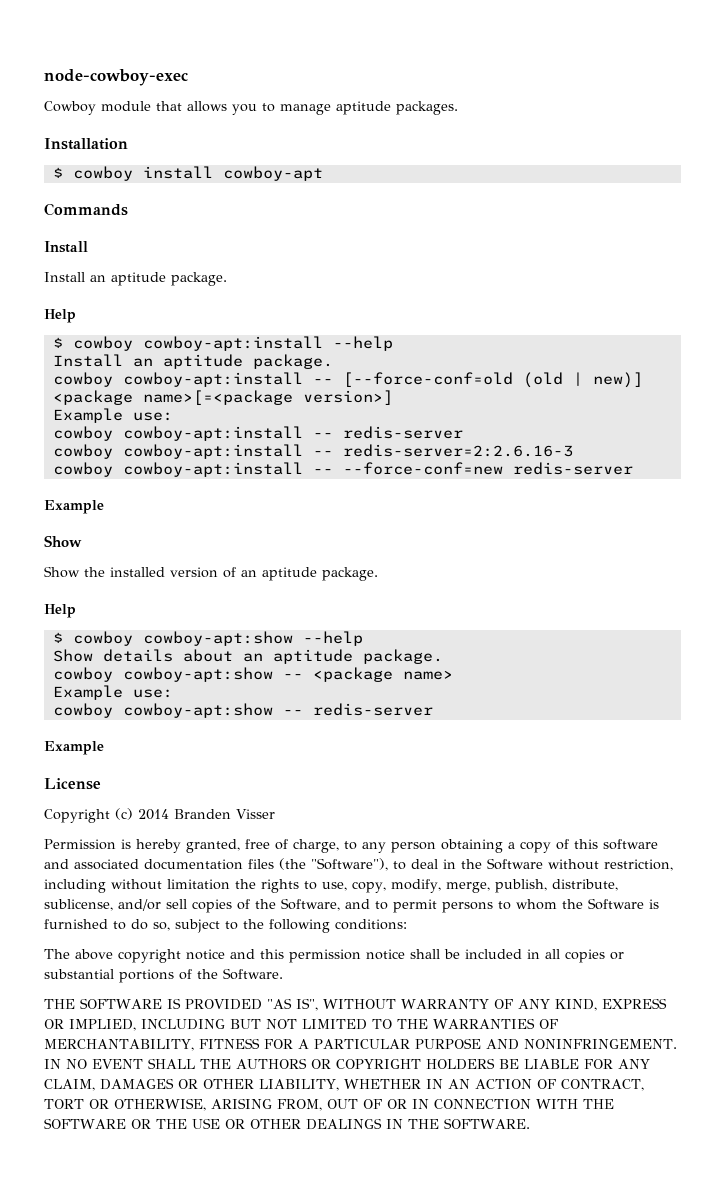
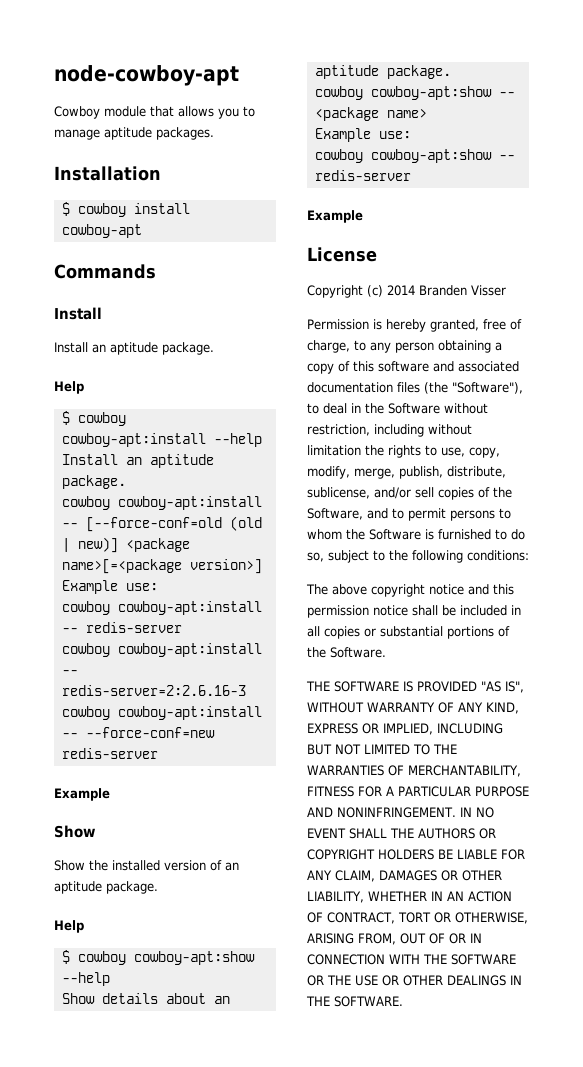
[44,69,188,86] node-cowboy-exec -> [54,65,239,86] node-cowboy-apt

